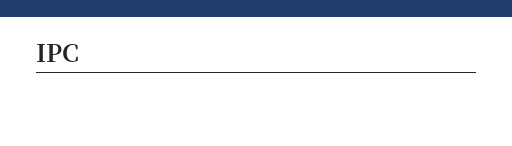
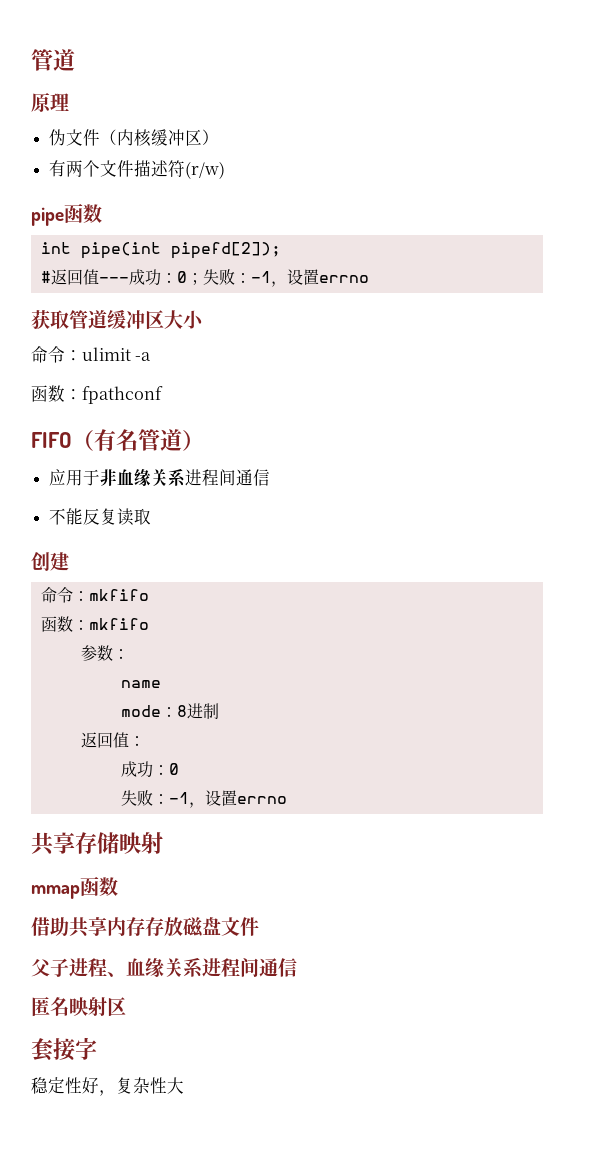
[36,44,79,62] IPC -> [31,49,75,71] [31,93,69,112] [49,129,220,147] [49,160,226,179] [31,203,102,226] [40,242,281,259] [40,269,369,287] [31,310,204,329] [31,346,152,363] [31,385,163,404] [31,429,204,451] [49,468,271,487] [49,508,152,526] [31,551,69,571] [40,587,149,603] [40,616,149,632] [80,645,129,661] [120,680,161,688] [120,703,219,719] [80,732,145,748] [120,761,179,778] [120,790,287,808] [31,832,163,856] [31,876,118,899] [31,917,259,937] [31,957,297,978] [31,997,126,1017] [31,1037,97,1061] [31,1077,184,1096] 管道 // 原理 // 伪文件（内核缓冲区） // 有两个文件描述符(r/w) // pipe函数 // int pipe(int pipefd[2]); // #返回值---成功：0；失败：-1，设置errno // 获取管道缓冲区大小 // 命令：ulimit -a // 函数：fpathconf // FIFO（有名管道） // 应用于非血缘关系进程间通信 // 不能反复读取 // 创建 // 命令：mkfifo // 函数：mkfifo // 参数： // name // mode：8进制 // 返回值： // 成功：0 // 失败：-1，设置errno // 共享存储映射 // mmap函数 // 借助共享内存存放磁盘文件 // 父子进程、血缘关系进程间通信 // 匿名映射区 // 套接字 // 稳定性好，复杂性大

